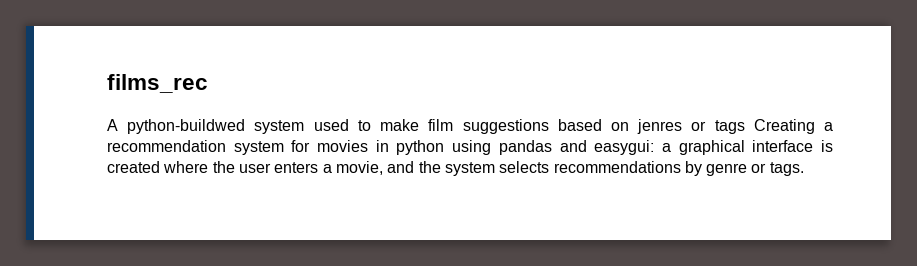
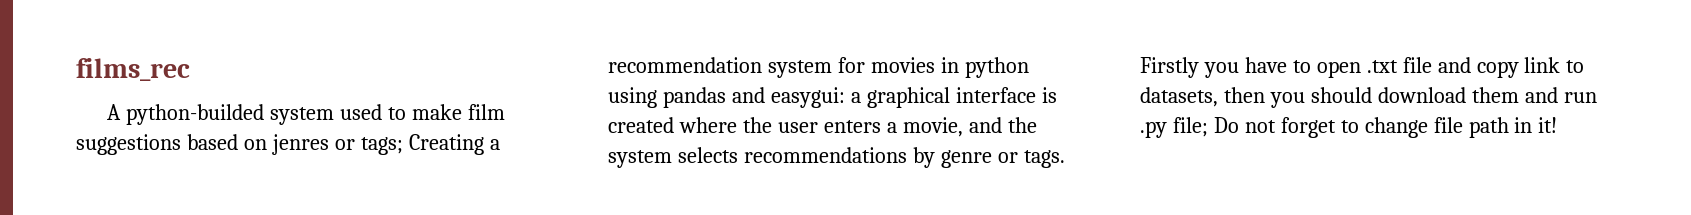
[127,119,246,134] python-buildwed -> [126,104,265,125] python-builded
[714,120,745,134] tags -> [360,137,403,155] tags;
(804, 169) none -> [1140,57,1585,78] [1140,87,1597,108] [1140,117,1558,138] Firstly you have to open .txt file and copy link to datasets, then you should download them and run .py file; Do not forget to change file path in it!

